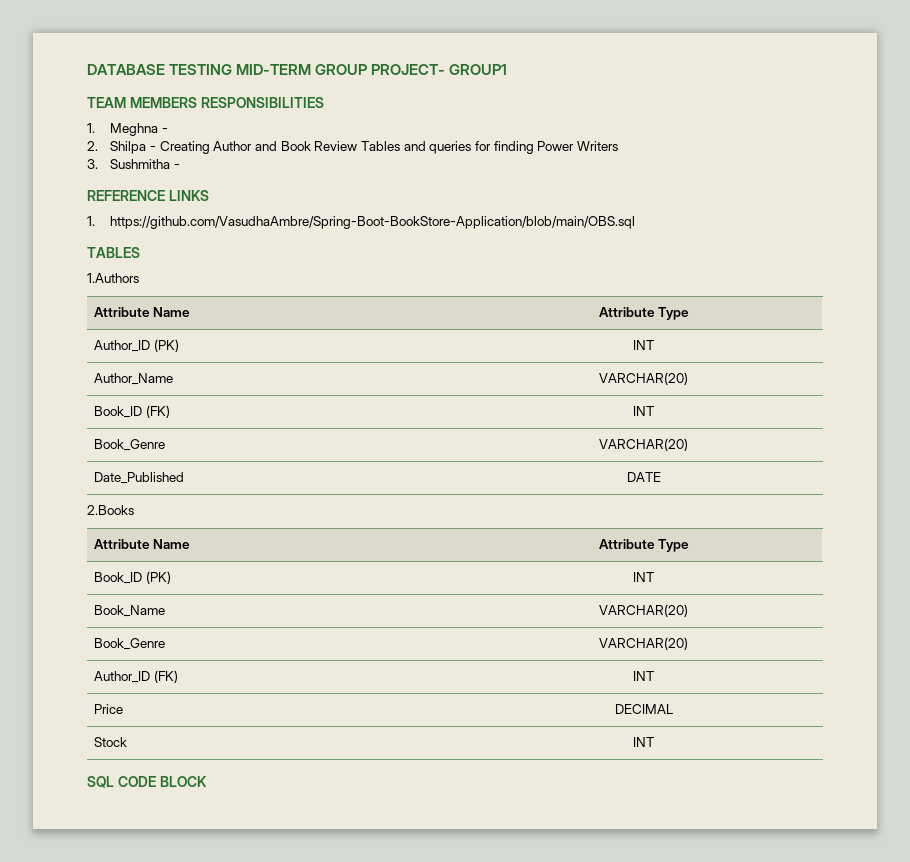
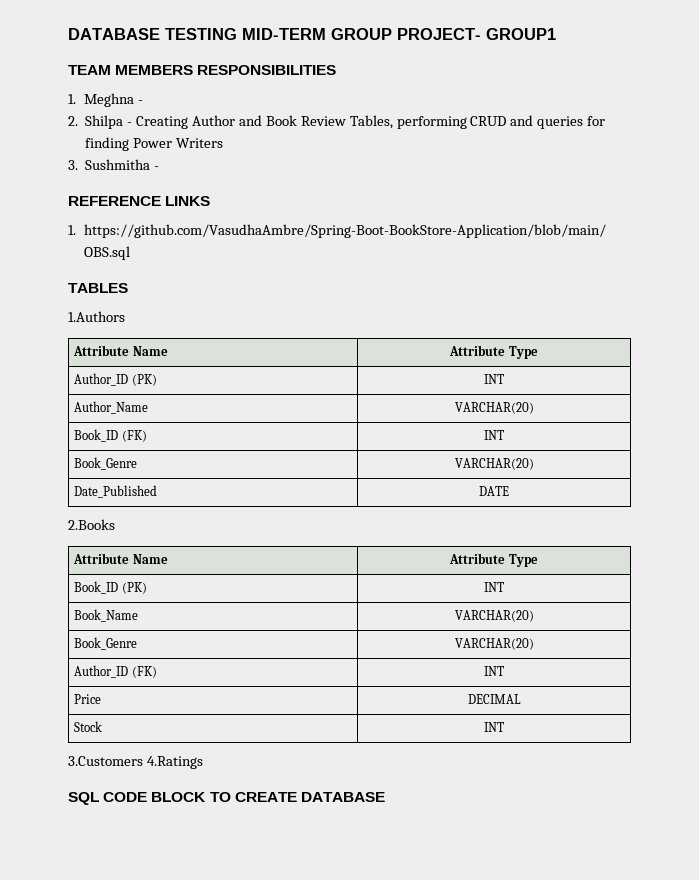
[360,141,400,151] Tables -> [349,115,507,129] Tables, performing CRUD
(654, 742) none -> [68,756,203,769] // 3.Customers 4.Ratings
(207, 781) none -> [209,792,385,802] TO CREATE DATABASE

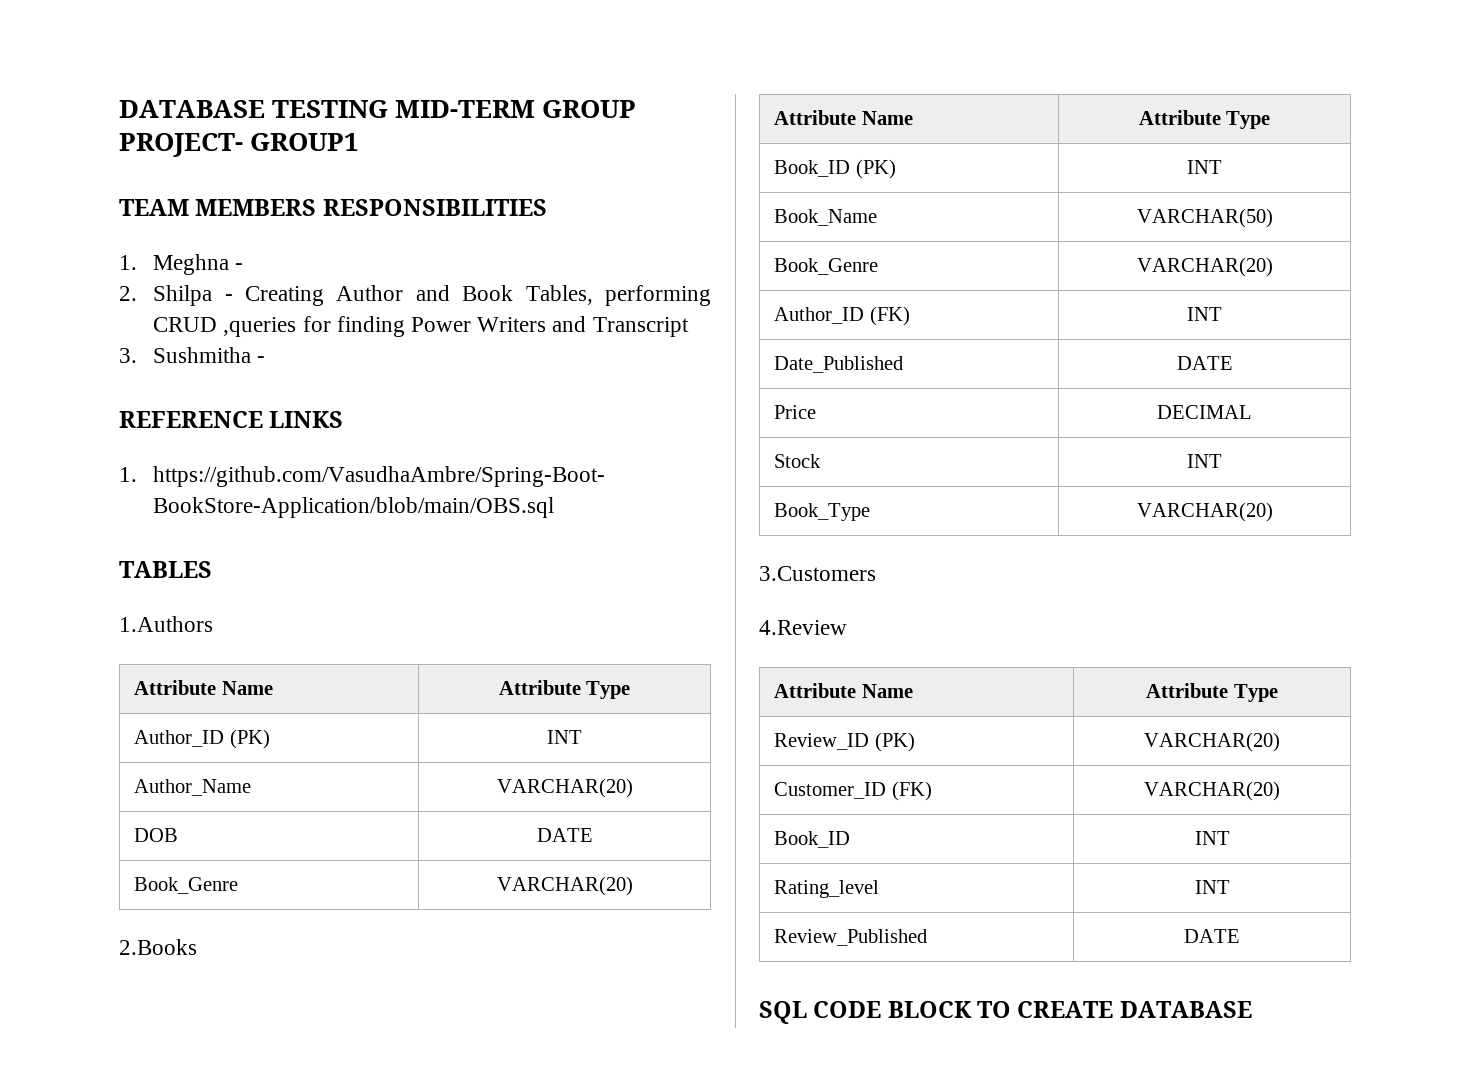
[300,116,346,126] Review -> (514, 293) none
[510,115,584,129] and queries -> [223,317,297,337] ,queries
(224, 143) none -> [552,316,689,337] and Transcript
[74,429,147,442] [484,430,504,440] [74,457,138,470] [454,458,534,470] [74,485,158,498] [479,486,509,496] Book_ID (FK) | INT // Book_Genre | VARCHAR(20) // Date_Published | DATE -> [134,828,179,842] [536,828,593,842] [134,877,239,894] [496,876,633,896] DOB | DATE // Book_Genre | VARCHAR(20)
[454,610,534,622] VARCHAR(20) -> [1136,208,1273,228] VARCHAR(50)
(504, 671) none -> [774,356,904,373] [1176,356,1233,370] // Date_Published | DATE
(504, 727) none -> [774,503,871,521] [1136,502,1273,522] // Book_Type | VARCHAR(20)
[146,756,203,769] 4.Ratings -> [759,620,847,635] [774,683,913,698] [1146,683,1278,702] [774,732,915,752] [1144,732,1280,752] [774,781,932,801] [1144,781,1280,801] [774,831,851,848] [1194,831,1230,845] [774,880,880,898] [1194,880,1230,894] [774,929,928,946] [1184,929,1240,943] // 4.Review // Attribute Name | Attribute Type // Review_ID (PK) | VARCHAR(20) // Customer_ID (FK) | VARCHAR(20) // Book_ID | INT // Rating_level | INT // Review_Published | DATE

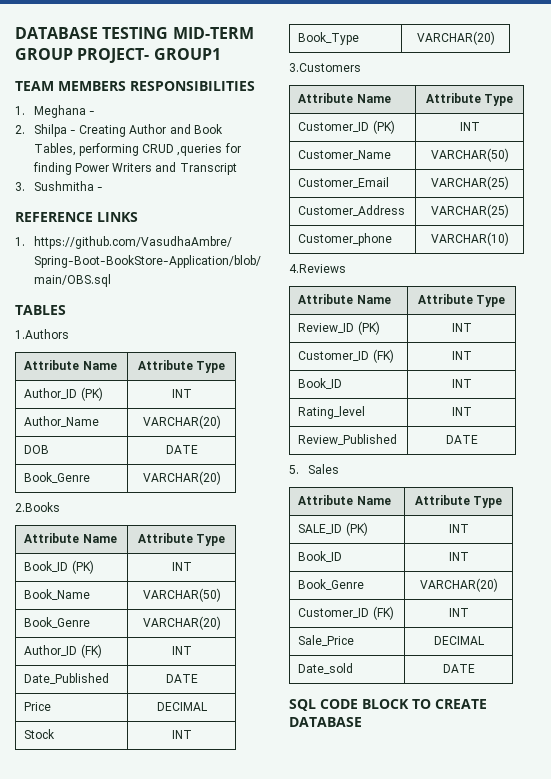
[153,254,230,275] Meghna -> [33,105,86,118] Meghana
[759,620,847,635] // 4.Review -> [298,93,391,103] [425,93,514,106] [298,120,395,134] [459,122,480,131] [298,150,392,160] [430,148,509,162] [298,177,390,188] [430,176,509,190] [298,205,406,216] [430,204,509,218] [298,233,393,246] [430,232,509,246] [289,264,346,273] // Attribute Name | Attribute Type // Customer_ID (PK) | INT // Customer_Name | VARCHAR(50) // Customer_Email | VARCHAR(25) // Customer_Address | VARCHAR(25) // Customer_phone | VARCHAR(10) // 4.Reviews
[1144,732,1280,752] [774,781,932,801] [1144,781,1280,801] VARCHAR(20) // Customer_ID (FK) | VARCHAR(20) -> [451,323,472,332] [298,349,394,363] [451,351,472,360] INT // Customer_ID (FK) | INT
(1240, 936) none -> [289,464,339,474] [298,495,391,505] [414,495,503,508] [298,522,368,536] [448,524,469,533] [298,551,343,562] [448,552,469,561] [298,579,365,590] [419,578,498,592] [298,606,394,620] [448,608,469,617] [298,635,355,646] [433,636,484,645] [298,663,354,674] [442,664,475,673] // 5. Sales // Attribute Name | Attribute Type // SALE_ID (PK) | INT // Book_ID | INT // Book_Genre | VARCHAR(20) // Customer_ID (FK) | INT // Sale_Price | DECIMAL // Date_sold | DATE

